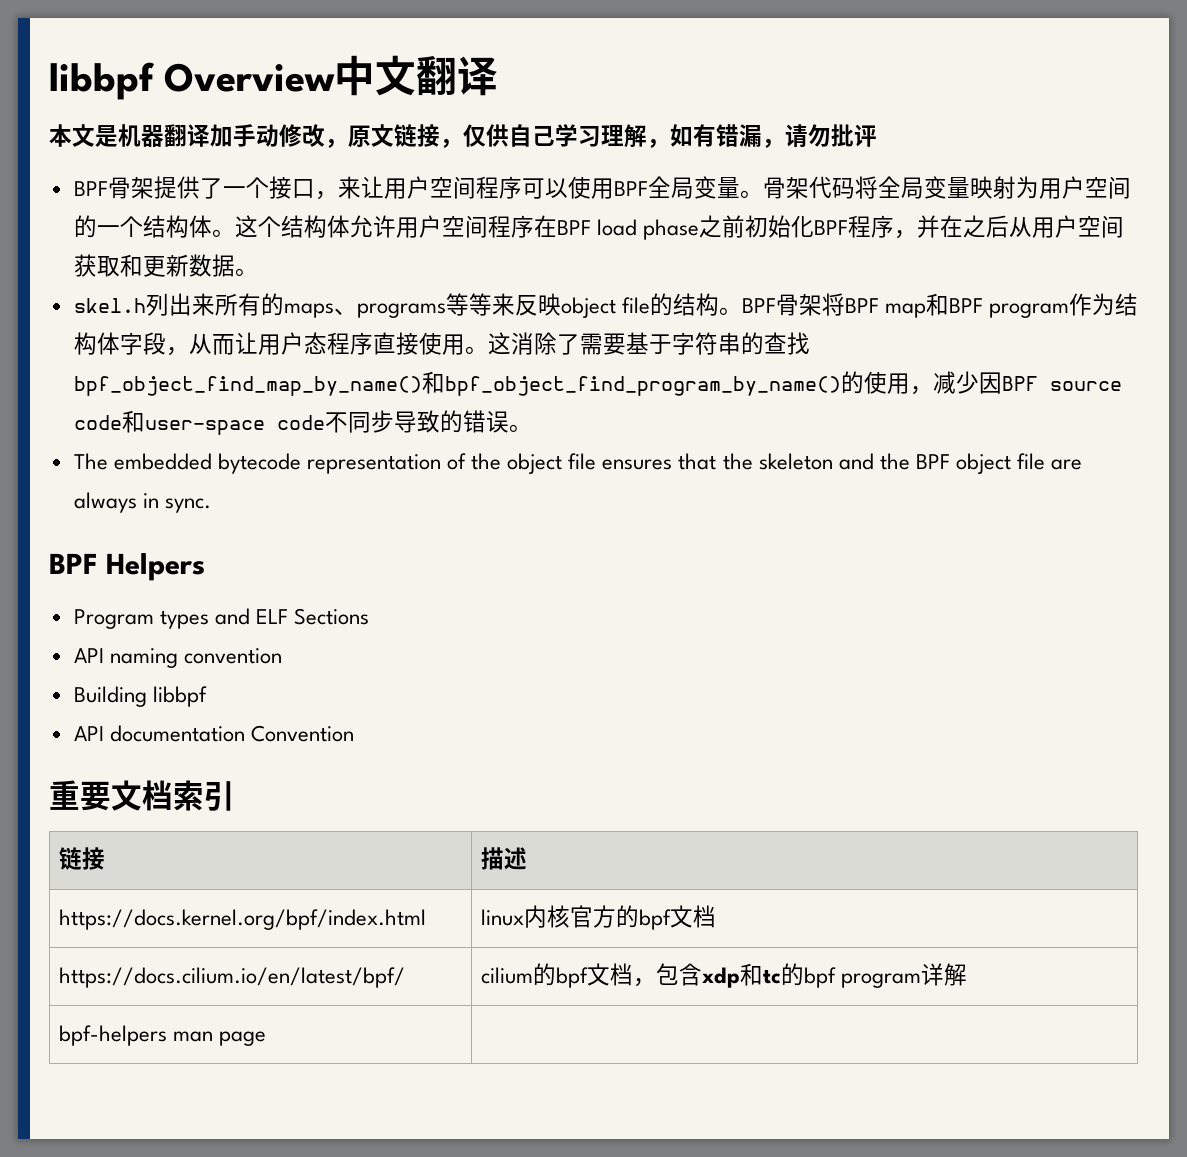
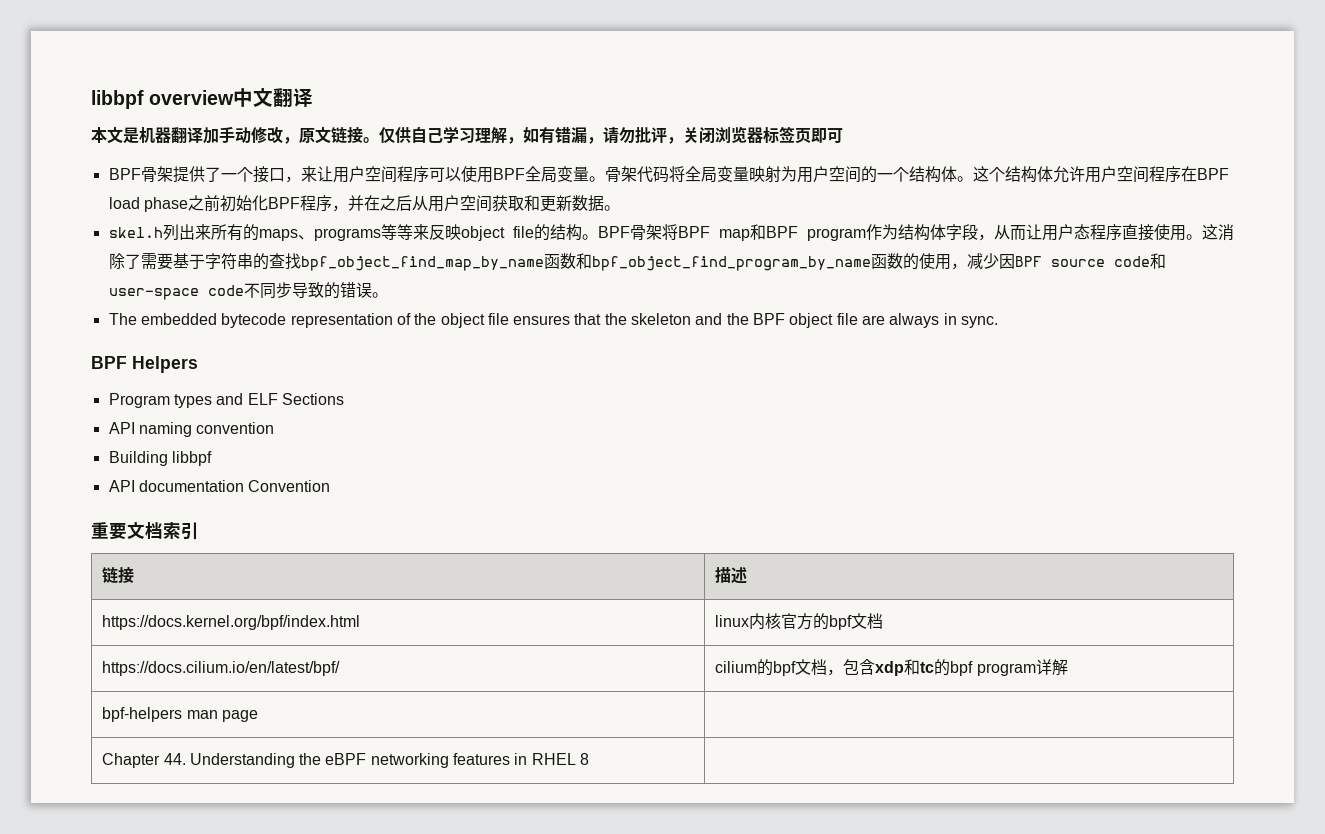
[49,62,335,100] libbpf Overview -> [91,90,235,109] libbpf overview
[440,138,463,148] ， -> [363,137,379,143] 。
(877, 135) none -> [667,126,843,144] ，关闭浏览器标签页即可
[73,371,841,396] bpf_object_find_map_by_name()和bpf_object_find_program_by_name() -> [300,253,903,271] bpf_object_find_map_by_name函数和bpf_object_find_program_by_name函数
(267, 1038) none -> [102,753,590,768] // Chapter 44. Understanding the eBPF networking features in RHEL 8 |

